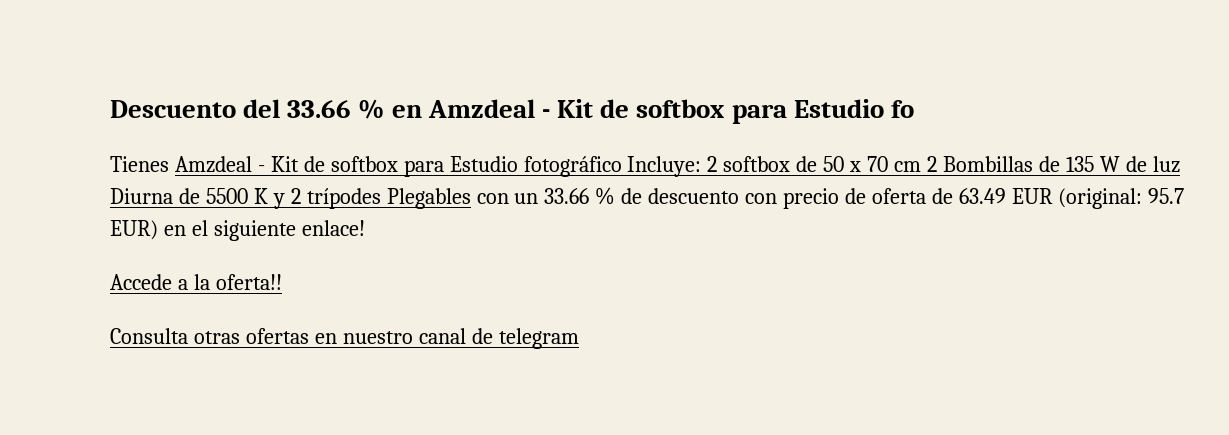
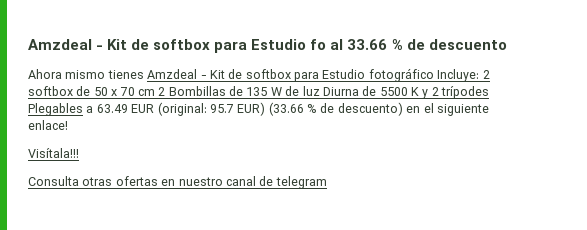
[110,99,422,119] Descuento del 33.66 % en -> (28, 44) none
[110,156,169,172] // Tienes -> [330,39,507,50] [28,69,144,79] al 33.66 % de descuento // Ahora mismo tienes
[476,187,953,209] con un 33.66 % de descuento con precio de oferta de -> [86,106,94,113] a
(158, 230) none -> [268,102,403,116] (33.66 % de descuento)
[110,274,282,290] Accede a la oferta!! -> [28,148,79,158] Visítala!!!

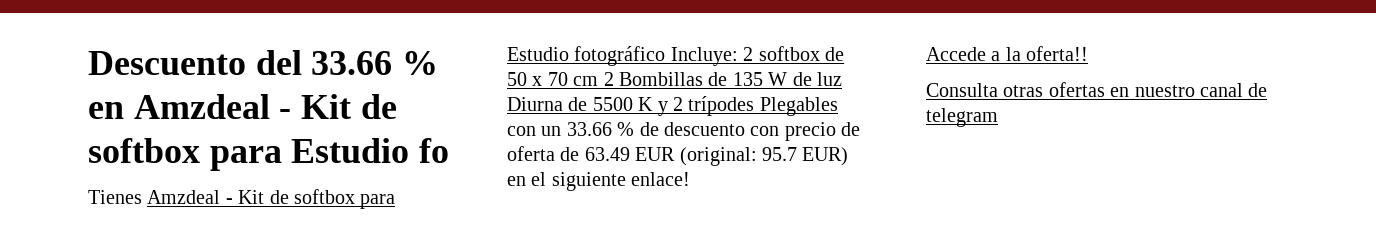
(28, 44) none -> [88,50,439,75] [88,102,124,119] Descuento del 33.66 % en
[330,39,507,50] [28,69,144,79] al 33.66 % de descuento // Ahora mismo tienes -> [88,190,142,204] // Tienes
[86,106,94,113] a -> [507,122,861,141] [507,146,580,161] con un 33.66 % de descuento con precio de oferta de
[268,102,403,116] (33.66 % de descuento) -> (849, 156) none
[28,148,79,158] Visítala!!! -> [926,46,1089,61] Accede a la oferta!!

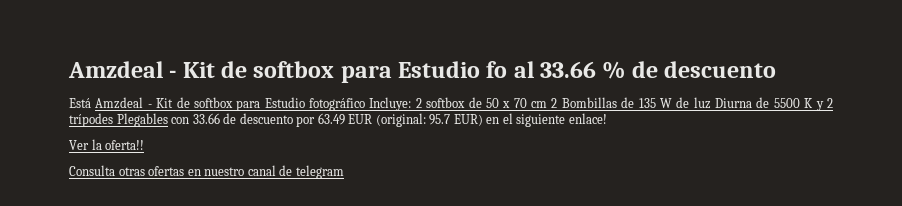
[88,50,439,75] [88,102,124,119] Descuento del 33.66 % en -> (68, 69) none
[88,190,142,204] // Tienes -> [513,61,777,79] [69,98,91,108] al 33.66 % de descuento // Está
[541,122,861,141] [507,146,580,161] un 33.66 % de descuento con precio de oferta de -> [192,113,316,127] 33.66 de descuento por
[926,47,1001,61] Accede a -> [69,140,89,150] Ver

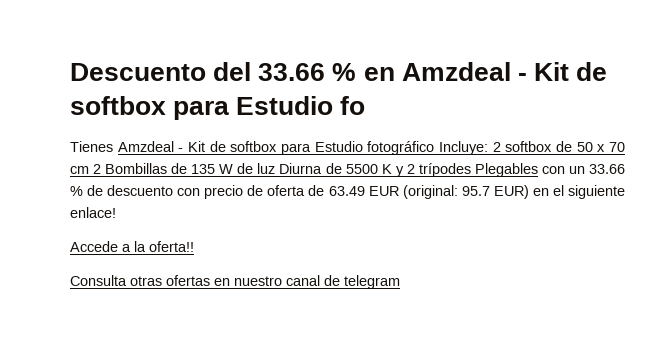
(68, 69) none -> [70,62,395,81] Descuento del 33.66 % en
[513,61,777,79] [69,98,91,108] al 33.66 % de descuento // Está -> [70,141,113,152] // Tienes
[192,113,316,127] 33.66 de descuento por -> [568,164,625,174] [70,185,325,199] un 33.66 % de descuento con precio de oferta de
[69,140,89,150] Ver -> [70,241,131,252] Accede a

